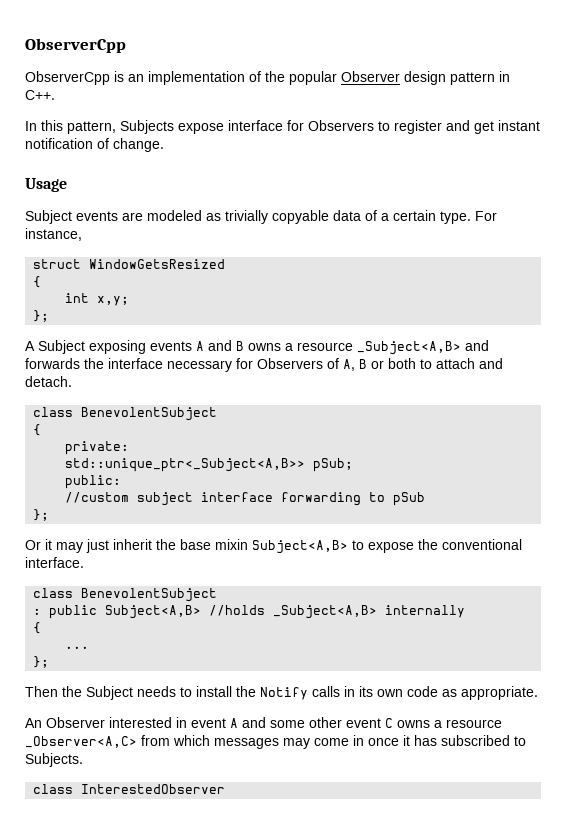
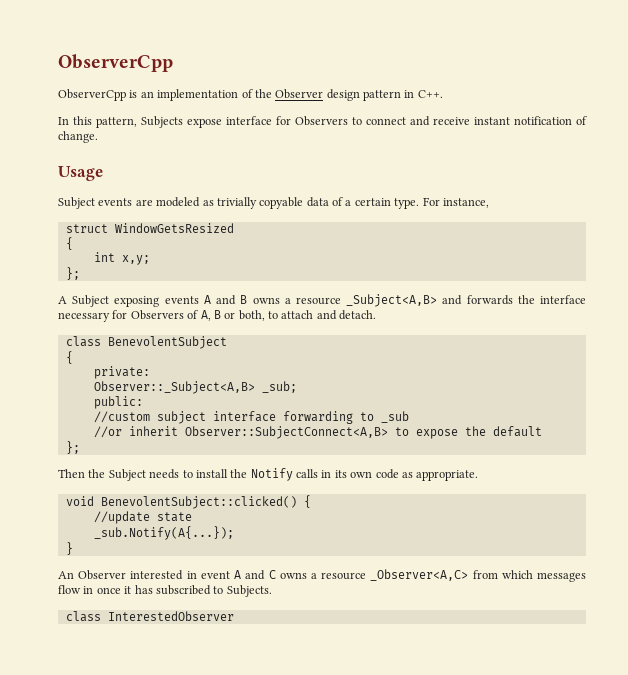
[289,71,337,85] popular -> (272, 93) none
[394,120,494,134] register and get -> [366,116,470,126] connect and receive
[388,358,416,369] both -> [238,310,265,321] both,
[65,458,354,472] std::unique_ptr<_Subject<A,B>> pSub; -> [93,381,297,394] Observer::_Subject<A,B> _sub;
[393,492,426,506] [33,509,50,521] [25,539,522,554] [25,557,84,568] [33,588,218,602] [33,605,466,619] [33,622,42,634] [65,646,90,649] pSub // }; // Or it may just inherit the base mixin Subject<A,B> to expose the conventional interface. // class BenevolentSubject // : public Subject<A,B> //holds _Subject<A,B> internally // { // ... -> [380,411,409,423] [93,426,542,439] _sub // //or inherit Observer::SubjectConnect<A,B> to expose the default
(538, 693) none -> [65,495,311,509] [93,511,192,524] [93,526,234,540] [65,542,73,555] // void BenevolentSubject::clicked() { // //update state // _sub.Notify(A{...}); // }
[270,717,381,728] some other event -> (266, 575) none
[283,738,349,749] may come -> [58,585,81,594] flow

